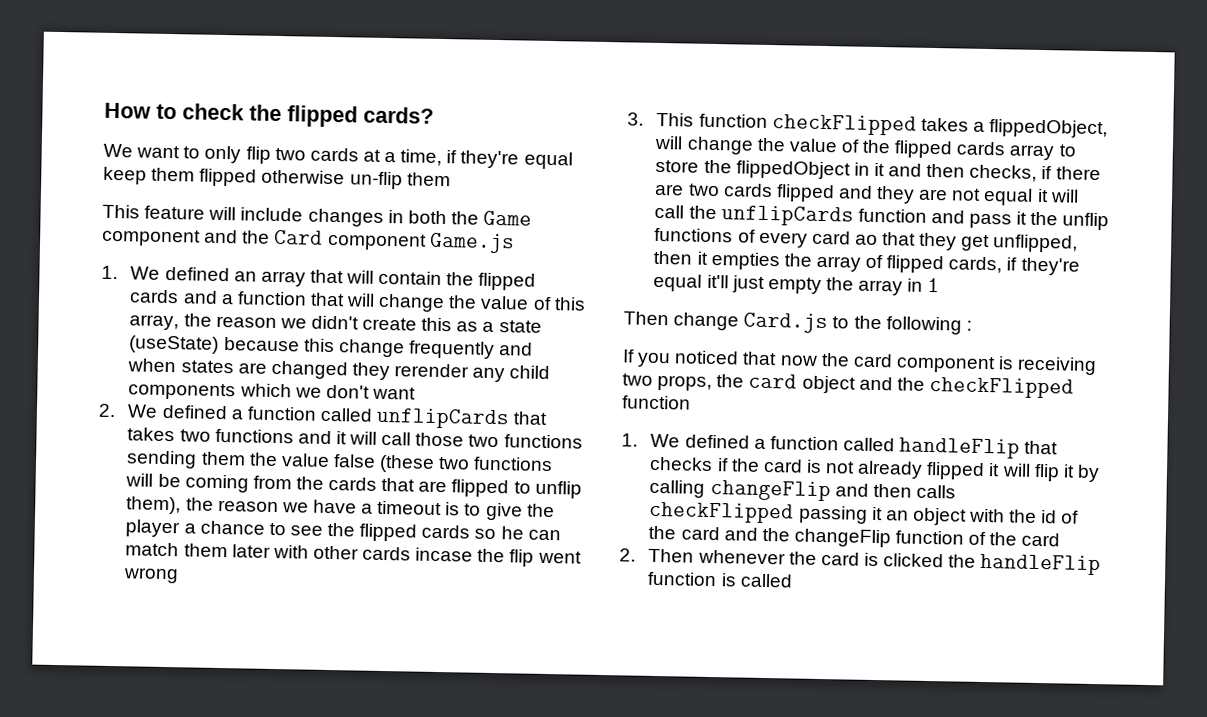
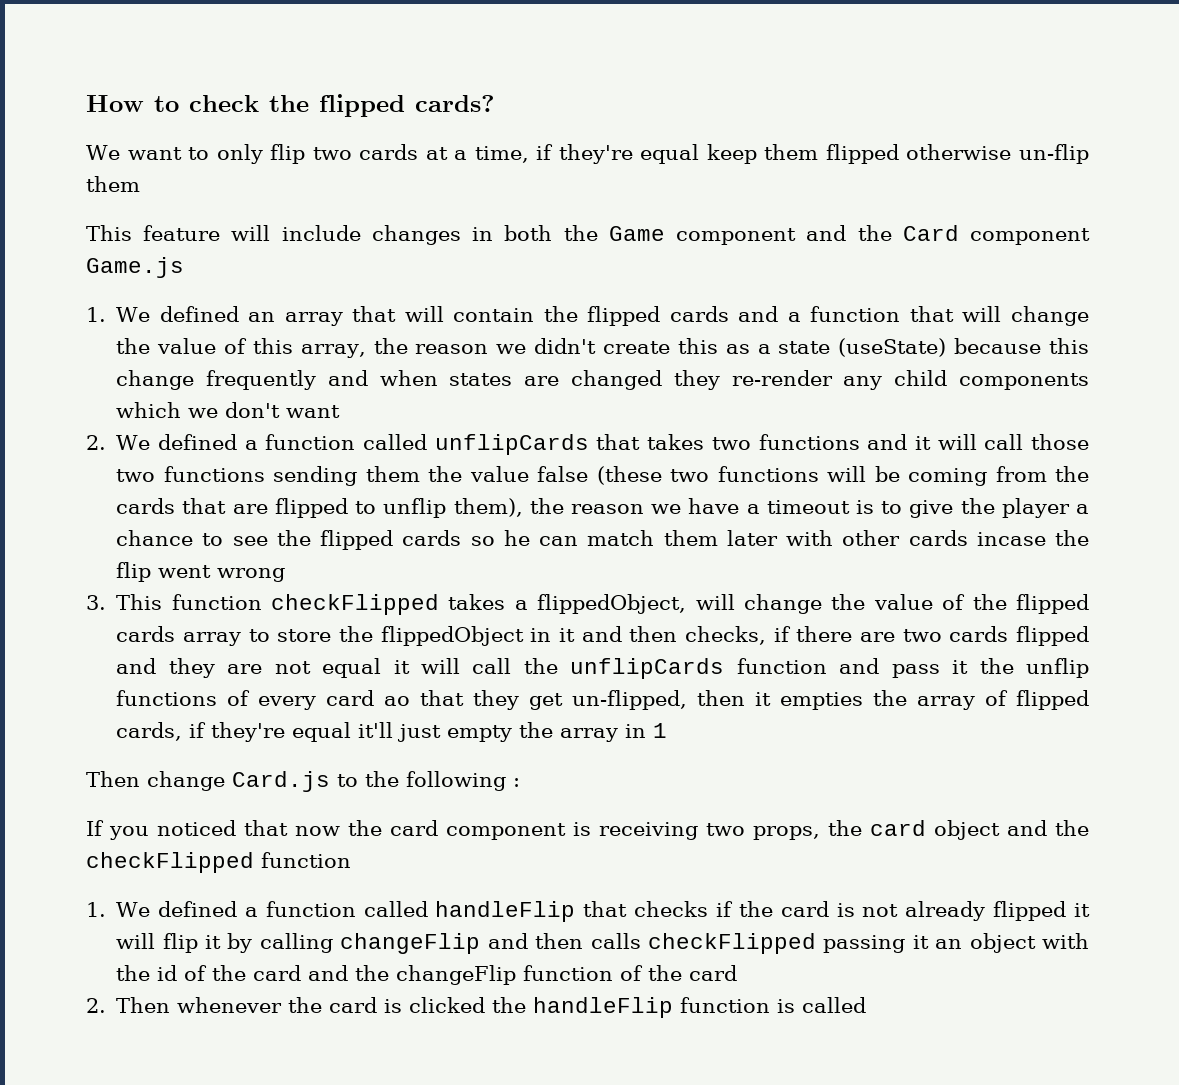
[394,363,470,378] rerender -> [731,370,833,386] re-render
[993,234,1079,253] unflipped, -> [572,690,688,710] un-flipped,

